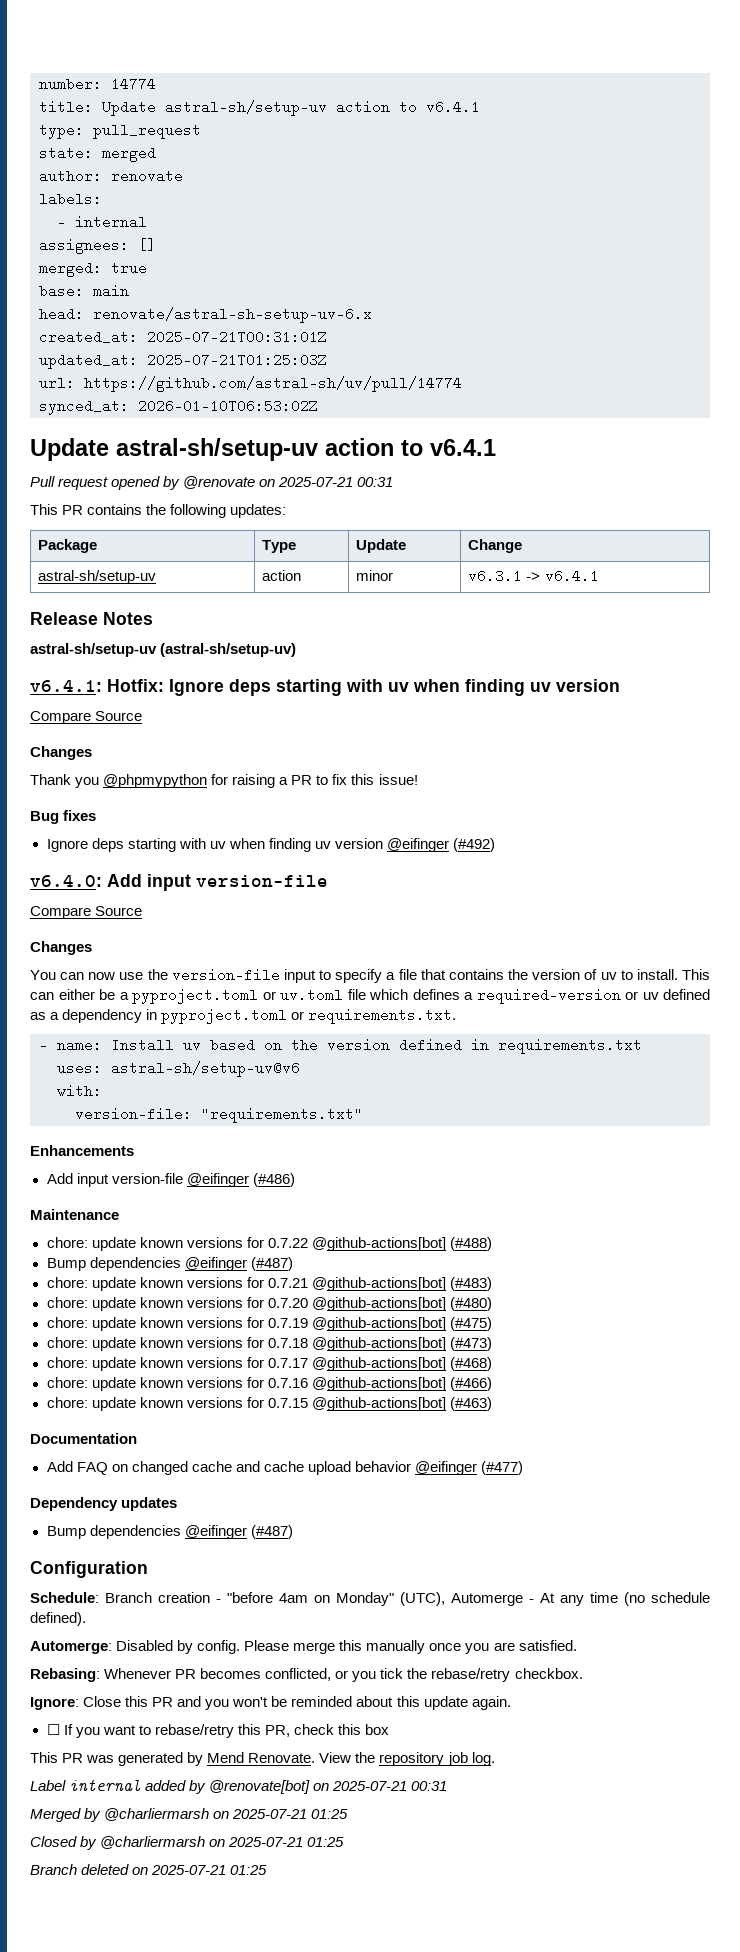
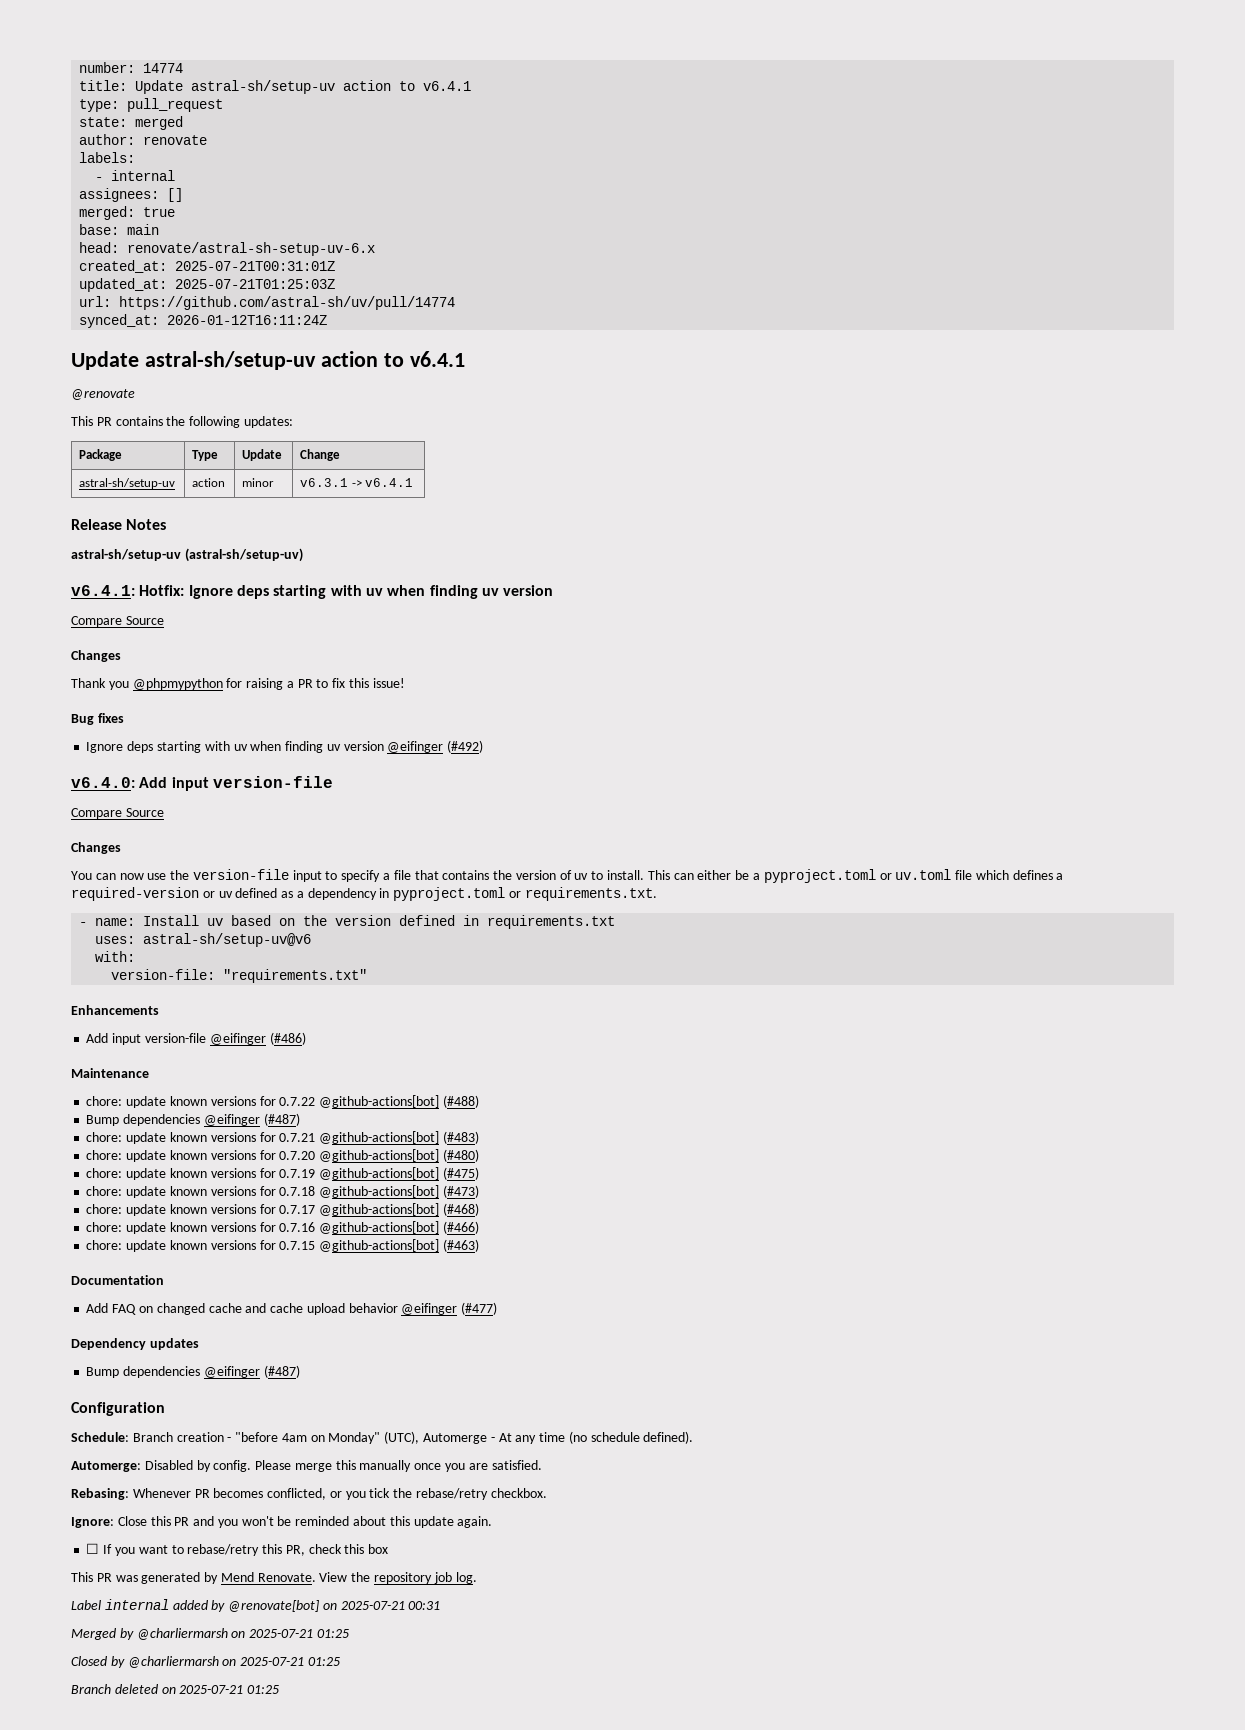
[138,399,318,413] [30,438,496,461] [30,476,394,490] 2026-01-10T06:53:02Z // Update astral-sh/setup-uv action to v6.4.1 // Pull request opened by @renovate on 2025-07-21 00:31 -> [167,315,328,325] [71,351,465,370] [71,389,135,400] 2026-01-12T16:11:24Z // Update astral-sh/setup-uv action to v6.4.1 // @renovate

